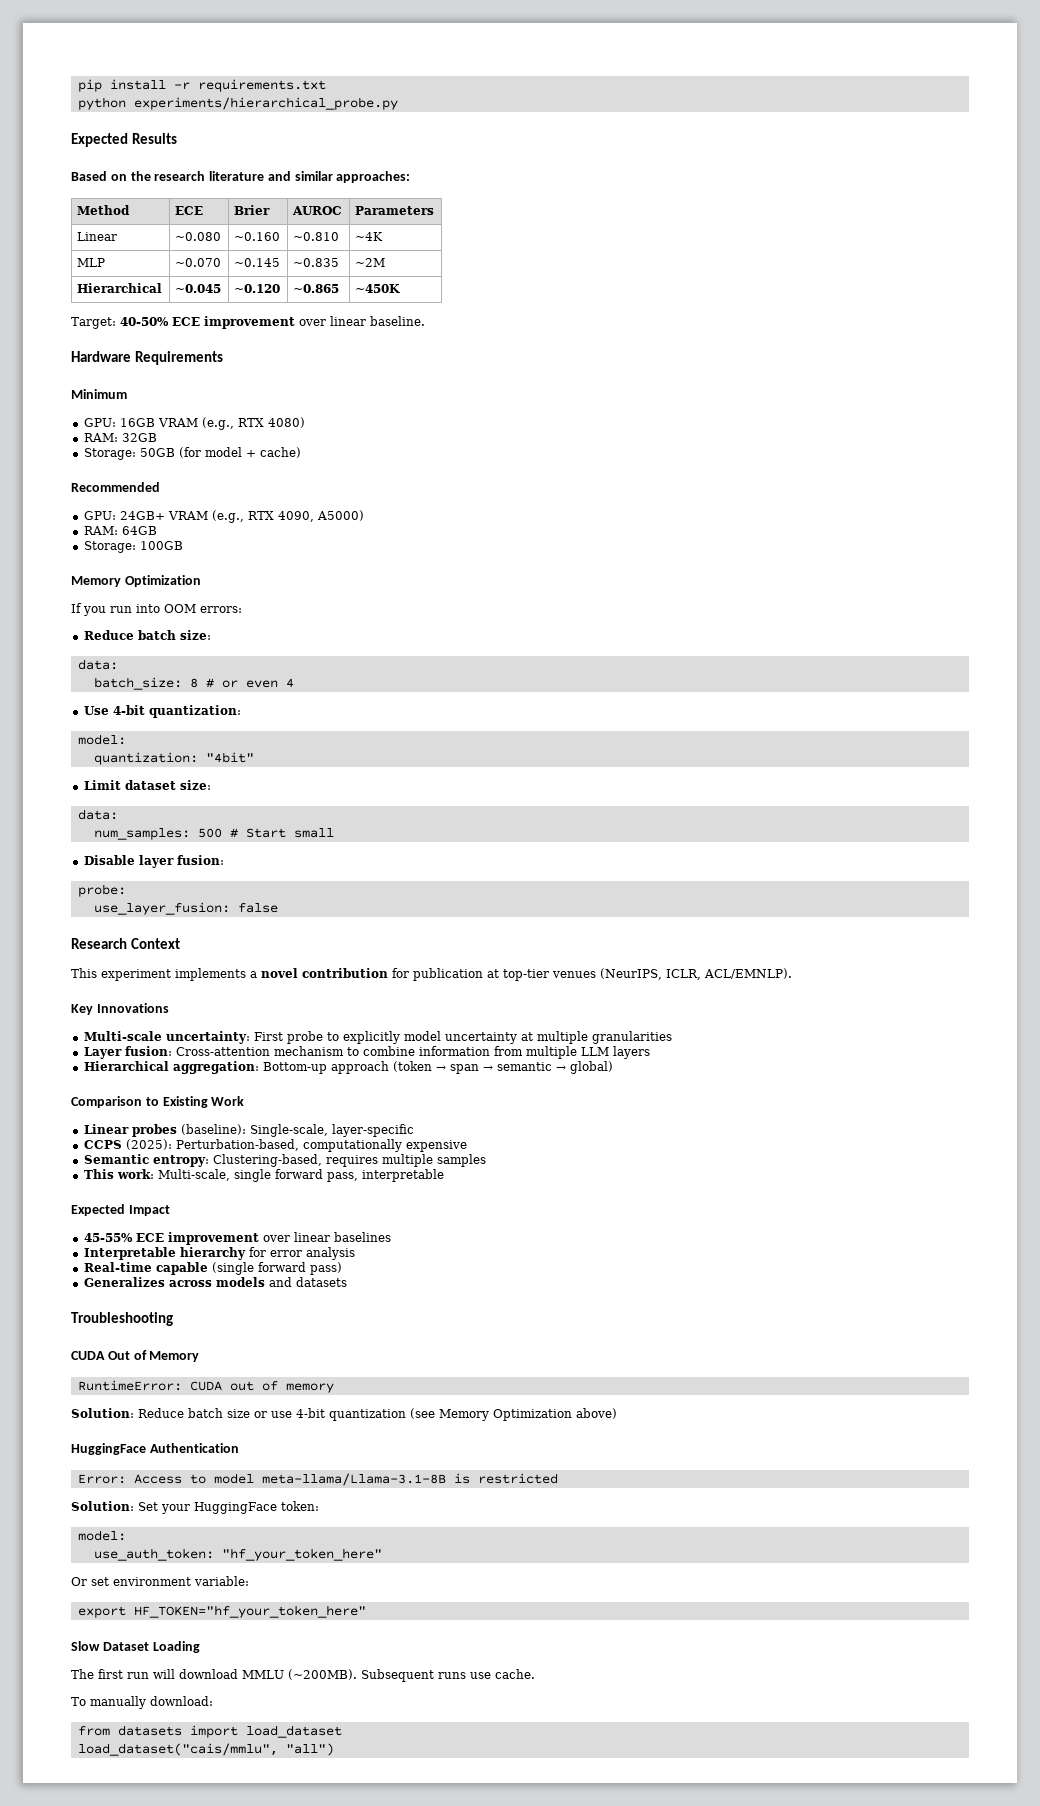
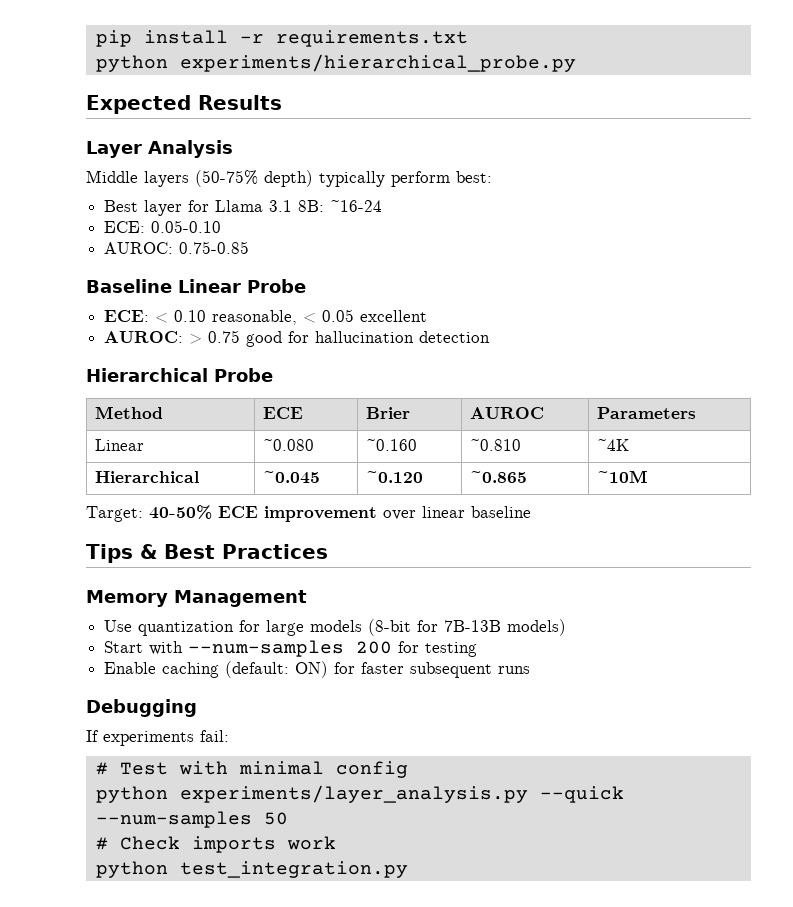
[71,171,411,183] Based on the research literature and similar approaches: -> [86,140,233,158] [86,170,492,187] [104,200,383,216] [104,220,222,233] [104,241,250,254] [86,279,306,293] [104,309,428,325] [104,330,491,347] [86,368,273,382] Layer Analysis // Middle layers (50-75% depth) typically perform best: // Best layer for Llama 3.1 8B: ~16-24 // ECE: 0.05-0.10 // AUROC: 0.75-0.85 // Baseline Linear Probe // ECE: < 0.10 reasonable, < 0.05 excellent // AUROC: > 0.75 good for hallucination detection // Hierarchical Probe
[77,258,106,267] [175,258,222,267] [234,258,281,267] [293,258,340,267] [355,258,386,267] // MLP | ~0.070 | ~0.145 | ~0.835 | ~2M -> (630, 445) none
[355,284,401,293] ~450K -> [597,470,649,483] ~10M
[370,316,425,326] [71,351,224,365] [71,389,127,399] [83,417,305,430] [83,433,157,442] [83,447,301,460] [71,482,160,492] [83,510,364,523] [83,526,157,535] [83,541,183,553] [71,575,201,587] [71,603,242,616] [83,630,211,640] [77,659,118,670] [93,677,294,690] [83,705,241,718] [77,734,126,745] [93,752,254,765] [83,780,211,790] [77,809,118,820] [93,828,334,840] [83,855,224,868] [77,884,126,897] [93,902,278,915] [71,938,181,949] [71,968,792,981] [71,1003,169,1015] [83,1031,672,1044] [83,1046,650,1059] [83,1061,613,1074] [71,1096,245,1108] [83,1124,414,1137] [83,1139,467,1152] [83,1154,486,1167] [83,1169,444,1182] [71,1204,170,1216] [83,1232,391,1245] [83,1247,355,1260] [83,1262,342,1275] [83,1277,347,1287] [71,1312,173,1326] [71,1350,200,1362] [77,1380,334,1393] [71,1408,617,1421] [71,1443,239,1455] [77,1473,558,1486] [71,1501,319,1514] [77,1530,126,1541] [93,1548,382,1561] [71,1576,249,1586] [77,1605,366,1618] [71,1641,200,1653] [71,1669,535,1682] [71,1696,213,1709] [77,1725,342,1738] [77,1743,334,1756] baseline. // Hardware Requirements // Minimum // GPU: 16GB VRAM (e.g., RTX 4080) // RAM: 32GB // Storage: 50GB (for model + cache) // Recommended // GPU: 24GB+ VRAM (e.g., RTX 4090, A5000) // RAM: 64GB // Storage: 100GB // Memory Optimization // If you run into OOM errors: // Reduce batch size: // data: // batch_size: 8 # or even 4 // Use 4-bit quantization: // model: // quantization: "4bit" // Limit dataset size: // data: // num_samples: 500 # Start small // Disable layer fusion: // probe: // use_layer_fusion: false // Research Context // This experiment implements a novel contribution for publication at top-tier venues (NeurIPS, ICLR, ACL/EMNLP). // Key Innovations // Multi-scale uncertainty: First probe to explicitly model uncertainty at multiple granularities // Layer fusion: Cross-attention mechanism to combine information from multiple LLM layers // Hierarchical aggregation: Bottom-up approach (token → span → semantic → global) // Comparison to Existing Work // Linear probes (baseline): Single-scale, layer-specific // CCPS (2025): Perturbation-based, computationally expensive // Semantic entropy: Clustering-based, requires multiple samples // This work: Multi-scale, single forward pass, interpretable // Expected Impact // 45-55% ECE improvement over linear baselines // Interpretable hierarchy for error analysis // Real-time capable (single forward pass) // Generalizes across models and datasets // Troubleshooting // CUDA Out of Memory // RuntimeError: CUDA out of memory // Solution: Reduce batch size or use 4-bit quantization (see Memory Optimization above) // HuggingFace Authentication // Error: Access to model meta-llama/Llama-3.1-8B is restricted // Solution: Set your HuggingFace token: // model: // use_auth_token: "hf_your_token_here" // Or set environment variable: // export HF_TOKEN="hf_your_token_here" // Slow Dataset Loading // The first run will download MMLU (~200MB). Subsequent runs use cache. // To manually download: // from datasets import load_dataset // load_dataset("cais/mmlu", "all") -> [471,506,531,518] [86,544,328,563] [86,590,307,607] [104,619,567,636] [104,640,478,657] [104,661,531,678] [86,699,197,717] [86,730,229,746] [95,761,408,778] [95,785,624,803] [95,811,288,828] [95,836,336,853] [95,861,408,878] baseline // Tips & Best Practices // Memory Management // Use quantization for large models (8-bit for 7B-13B models) // Start with --num-samples 200 for testing // Enable caching (default: ON) for faster subsequent runs // Debugging // If experiments fail: // # Test with minimal config // python experiments/layer_analysis.py --quick --num-samples 50 // # Check imports work // python test_integration.py

